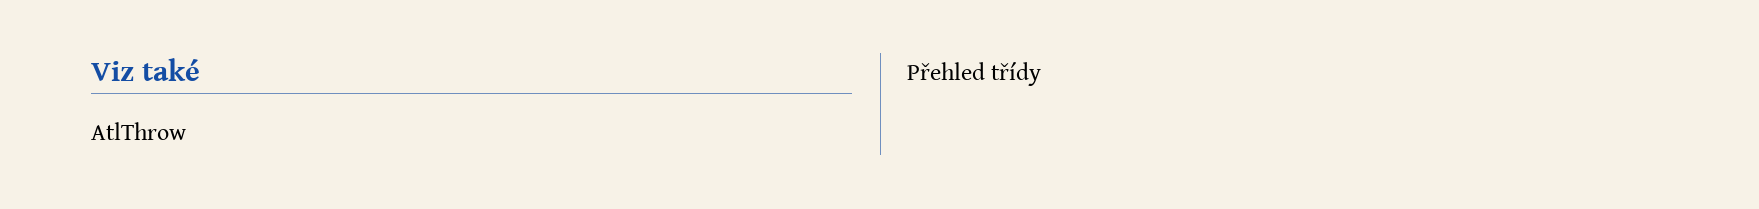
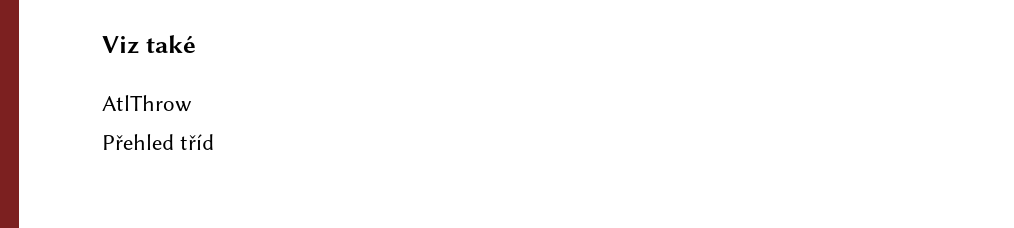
[991,62,1042,86] třídy -> [180,134,215,150] tříd

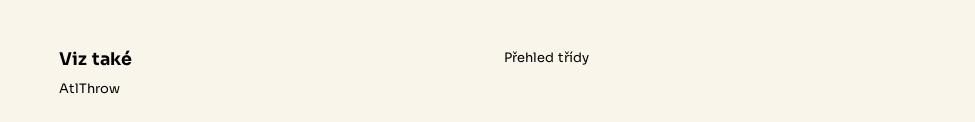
[180,134,215,150] tříd -> [557,51,589,65] třídy

